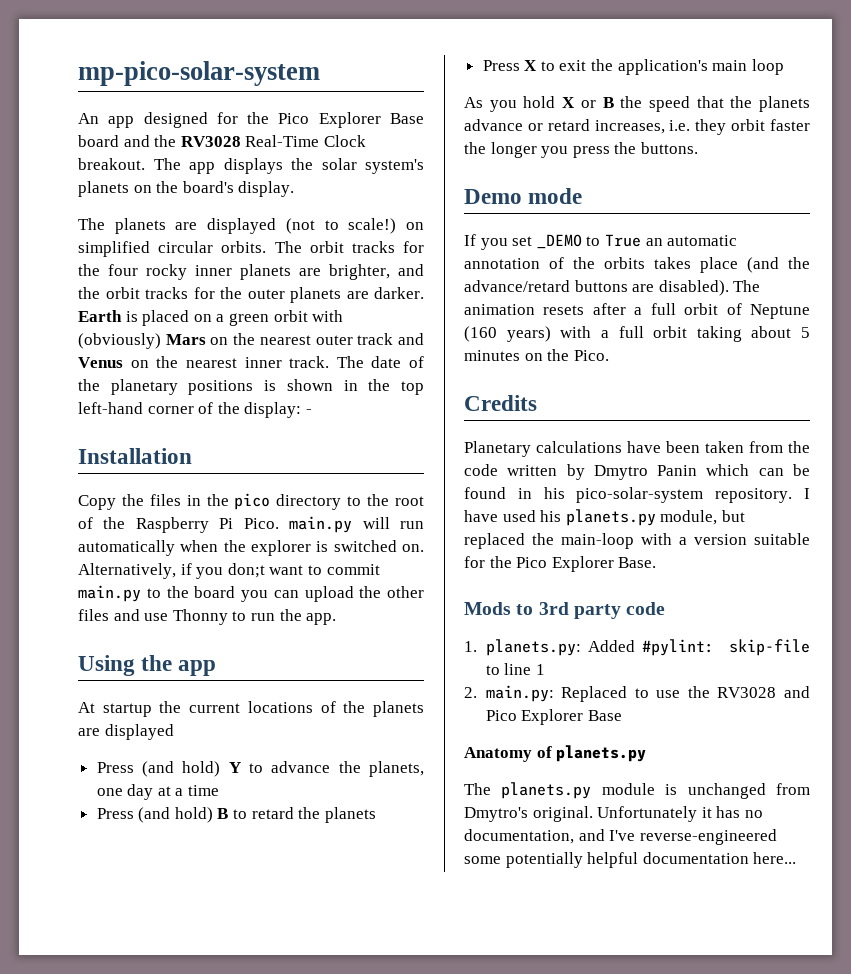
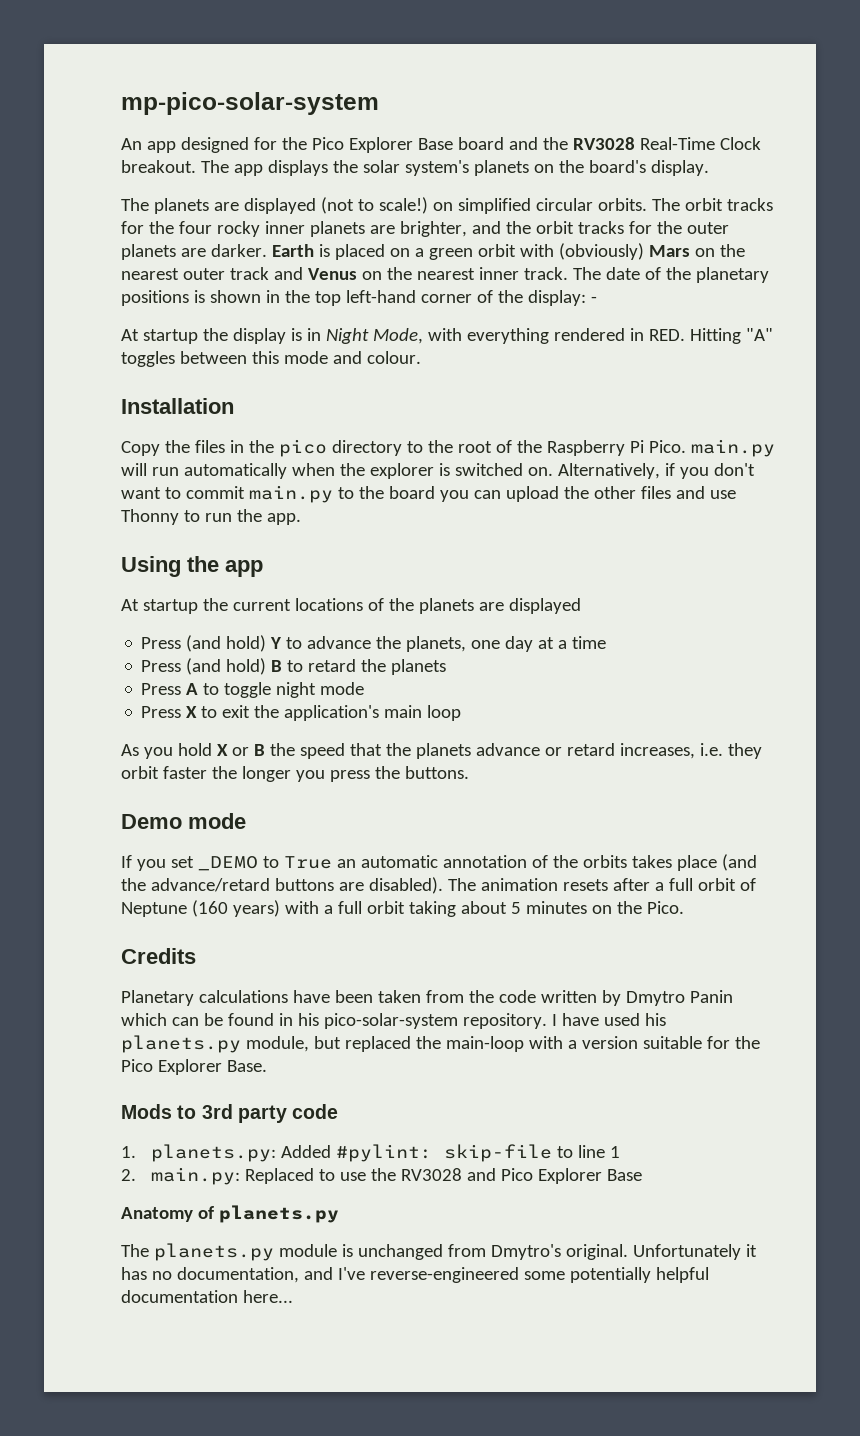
(312, 411) none -> [121,328,773,344] [121,351,421,367] // At startup the display is in Night Mode, with everything rendered in RED. Hitting "A" toggles between this mode and colour.
[227,563,265,578] don;t -> [713,463,755,476] don't
(376, 815) none -> [141,682,365,698] // Press A to toggle night mode

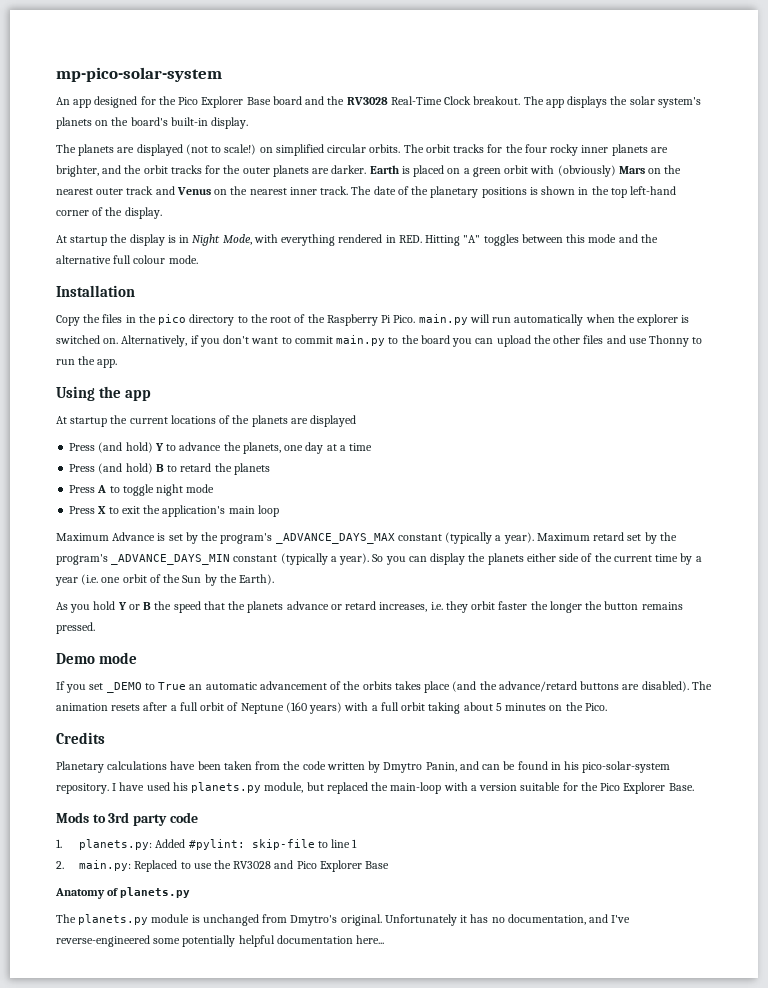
(646, 166) none -> [170,117,208,126] built-in
[527,290,597,306] display: - -> [124,207,162,219] display.
[366,351,421,364] colour. -> [640,234,658,243] [56,255,198,264] the alternative full colour mode.
(462, 713) none -> [56,532,677,544] [56,553,702,565] [55,574,275,586] // Maximum Advance is set by the program's _ADVANCE_DAYS_MAX constant (typically a year). Maximum retard set by the program's _ADVANCE_DAYS_MIN constant (typically a year). So you can display the planets either side of the current time by a year (i.e. one orbit of the Sun by the Earth).
[216,744,228,756] X -> [117,602,127,610] Y
[295,766,469,782] you press the buttons. -> [585,601,683,610] [56,622,95,634] the button remains pressed.
[442,855,527,868] annotation -> [259,681,327,690] advancement
[689,990,733,1003] [121,1013,167,1026] Panin which -> [425,761,479,772] Panin, and

